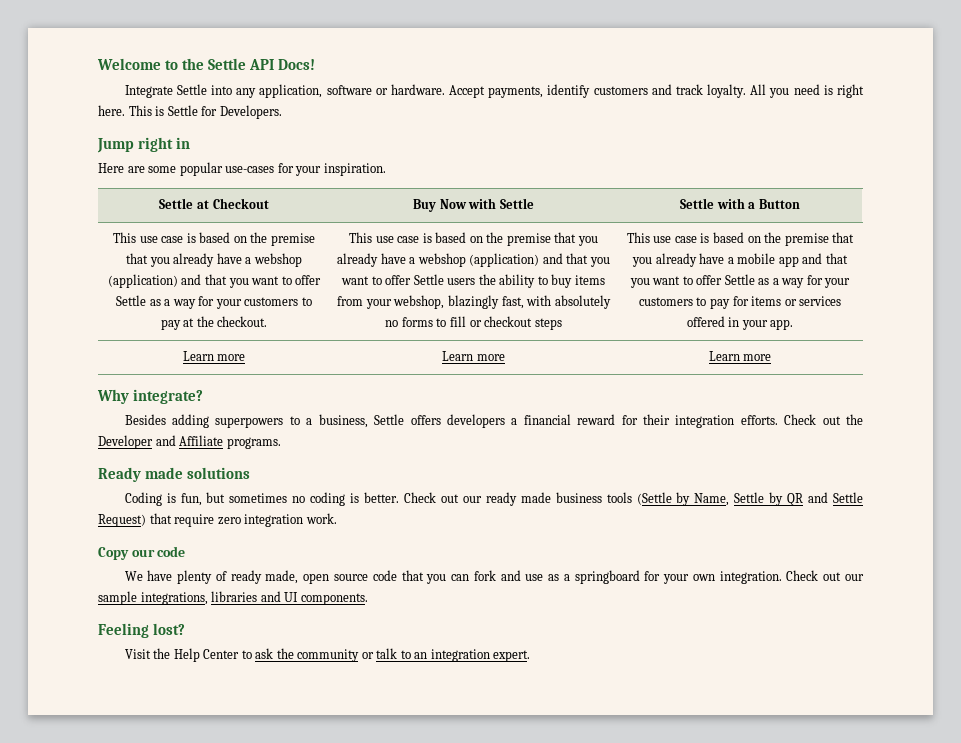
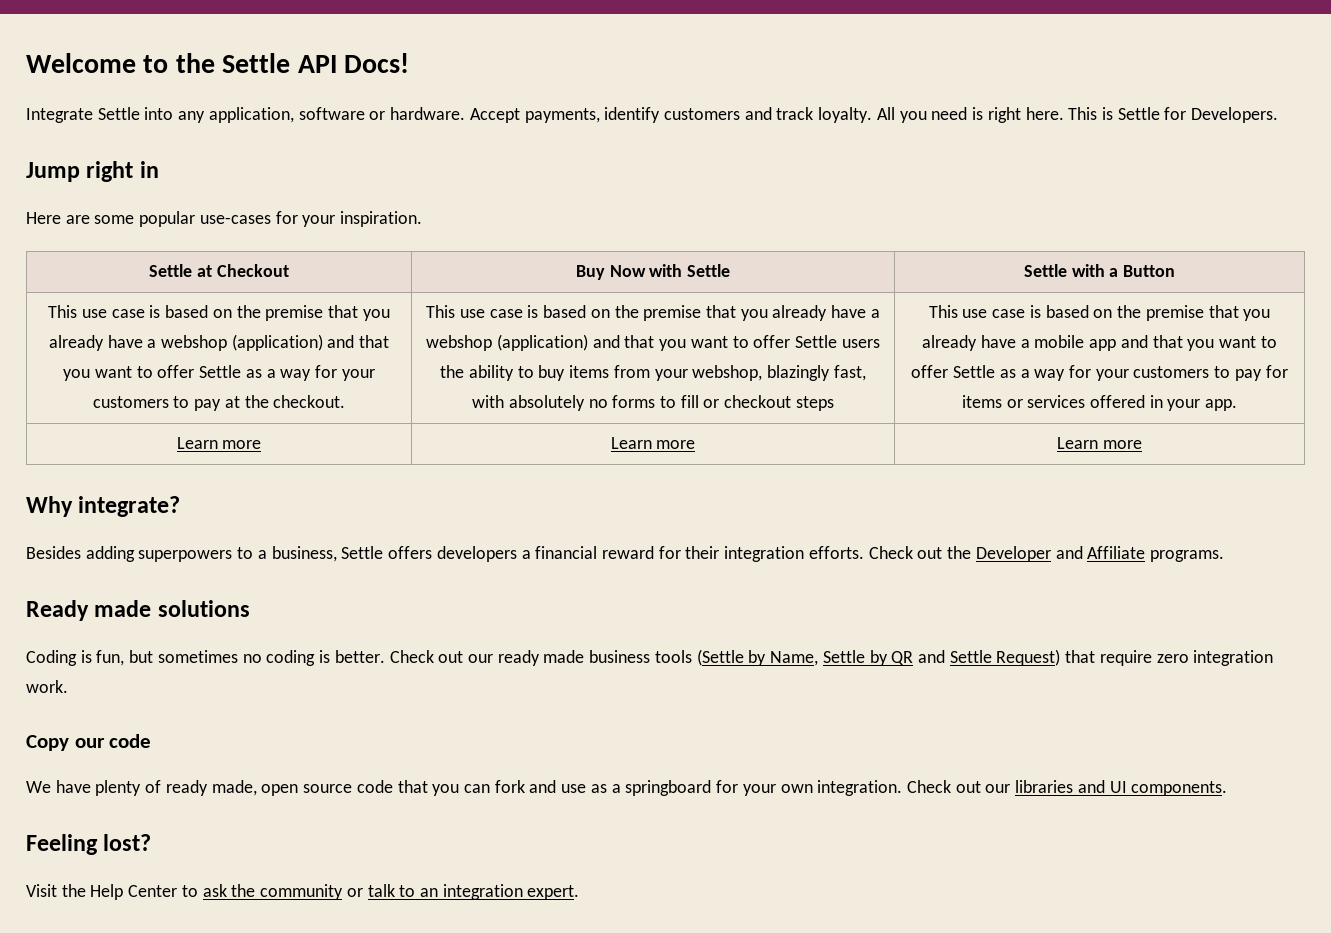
[98,591,208,605] sample integrations, -> (1011, 788) none

